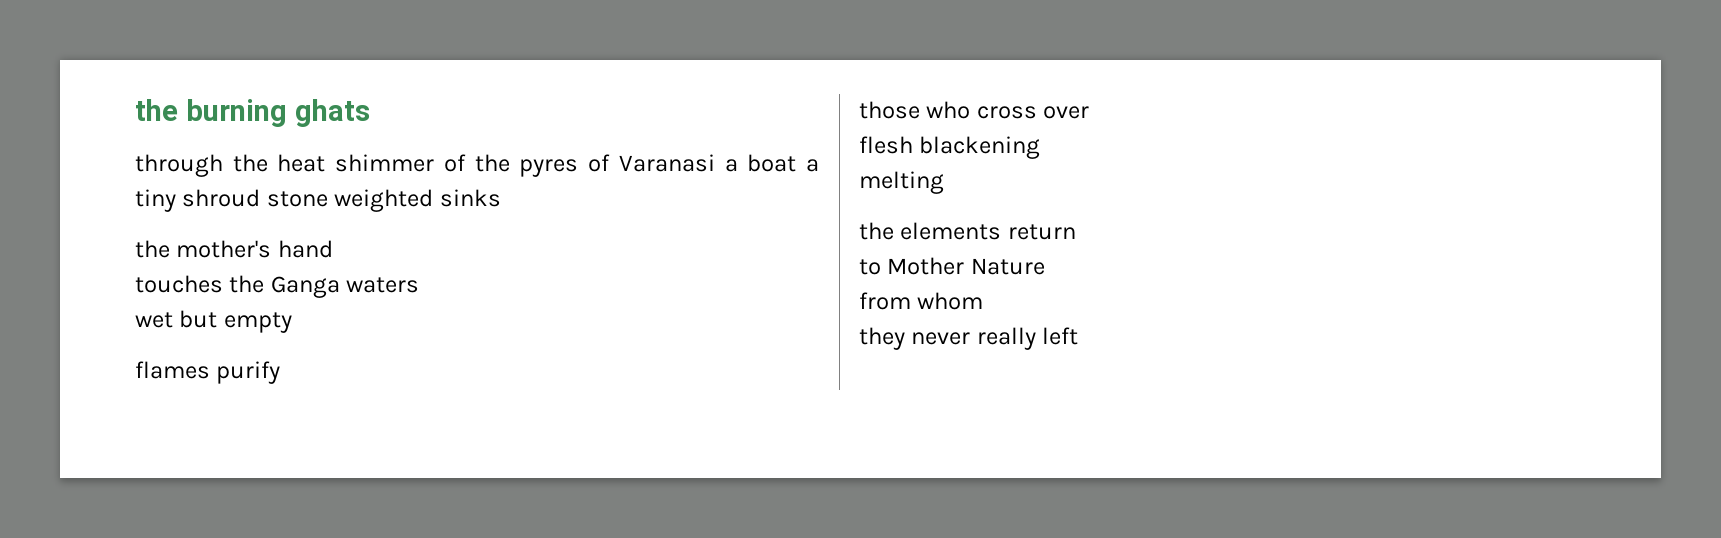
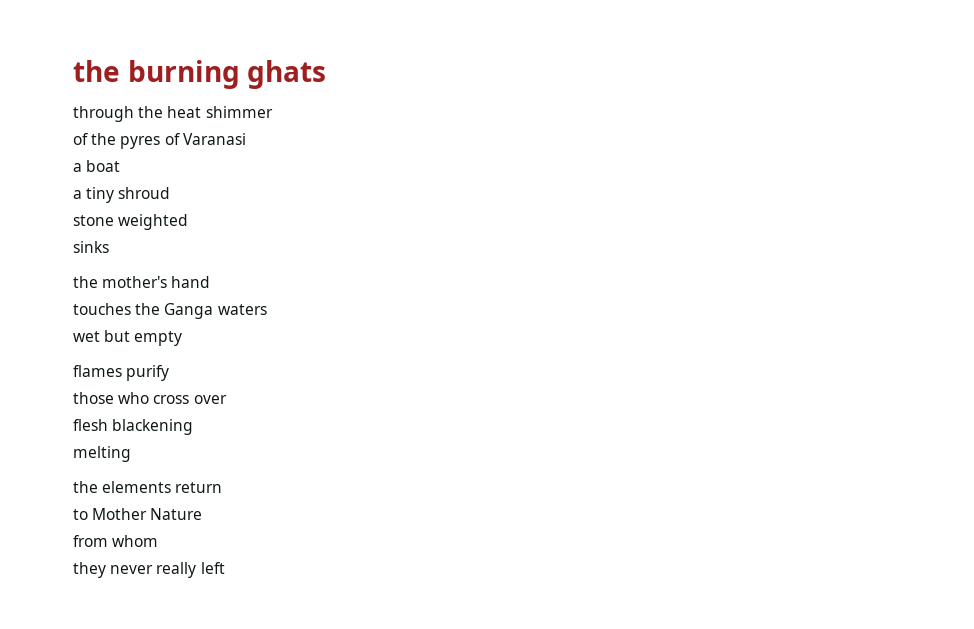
(435, 163) none -> (273, 112) //
(715, 163) none -> (246, 139) //
(797, 163) none -> (121, 166) //
(261, 198) none -> (171, 193) //
(434, 200) none -> (189, 222) //

